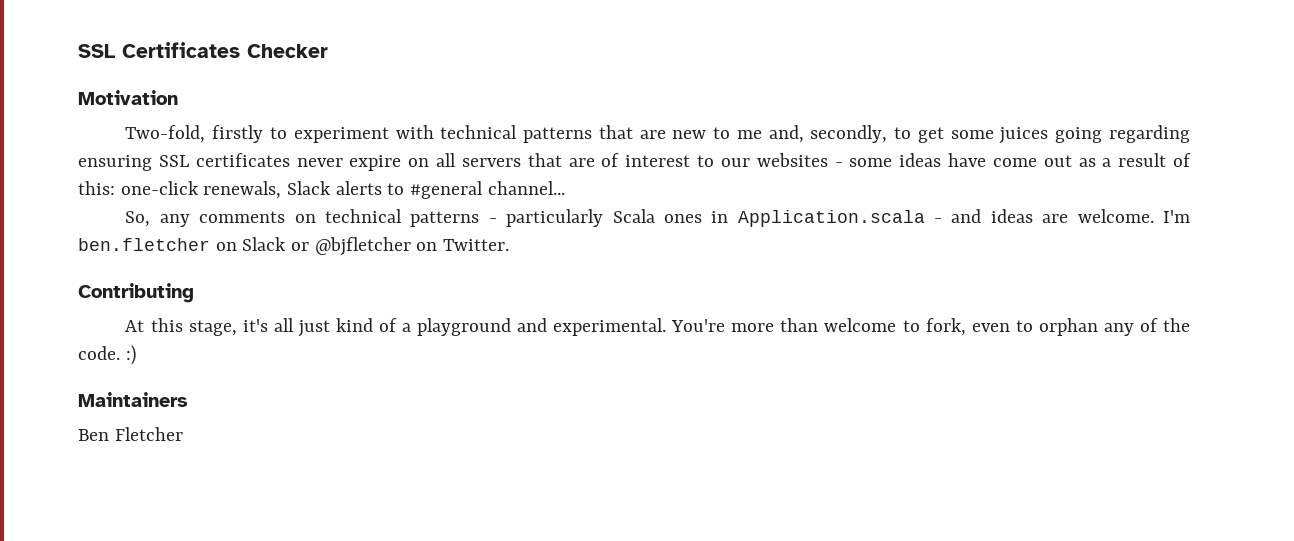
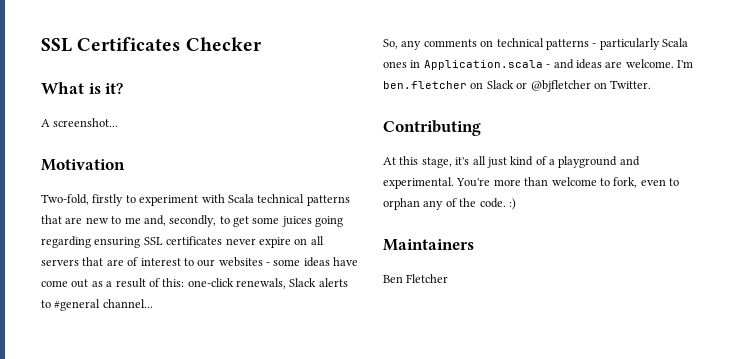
(328, 51) none -> [41,82,124,94] [41,118,119,127] // What is it? // A screenshot...
(434, 132) none -> [227,194,254,203] Scala

